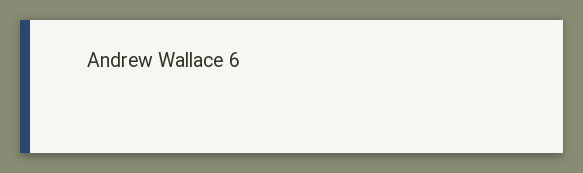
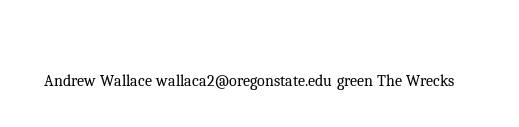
[228,52,240,67] 6 -> [155,74,454,90] wallaca2@oregonstate.edu green The Wrecks

